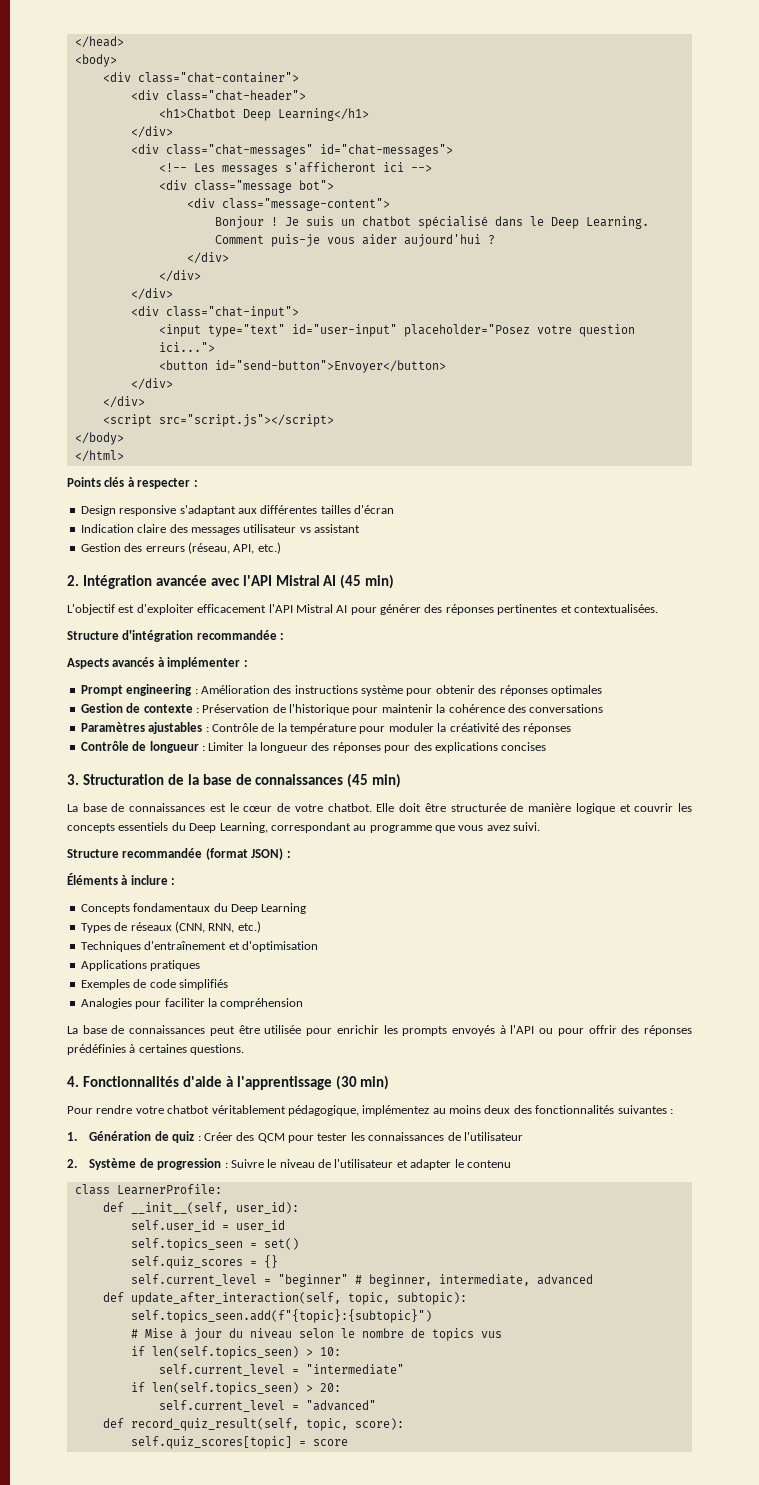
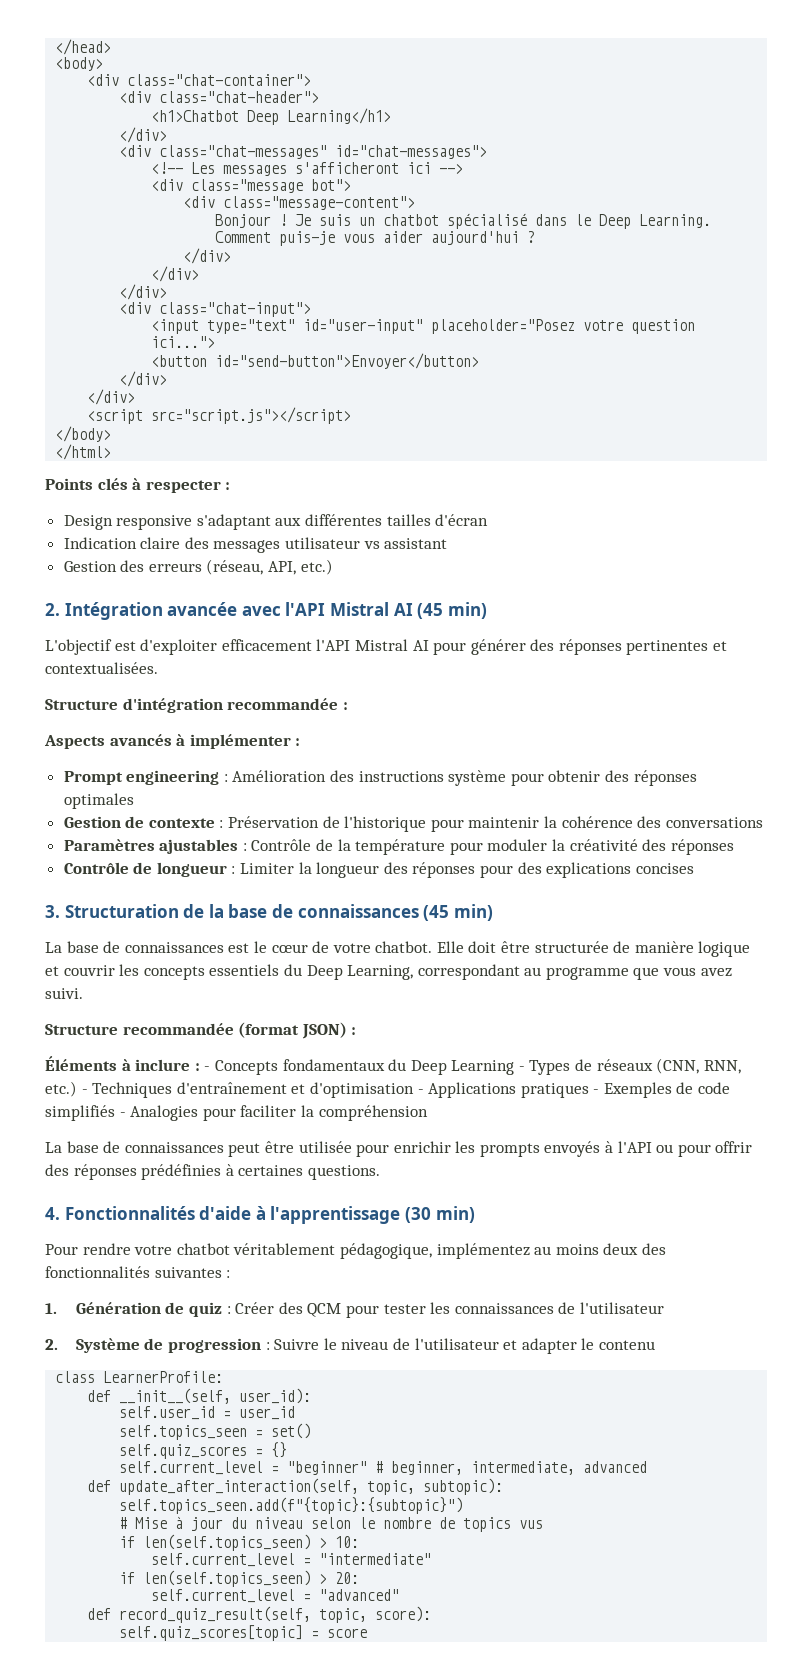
(176, 881) // -> [204,1066,211,1071] -
(307, 908) // -> [518,1066,525,1071] -
(261, 927) // -> [81,1089,88,1094] -
(318, 946) // -> [417,1089,424,1094] -
(201, 965) // -> [593,1089,600,1094] -
(228, 984) // -> [119,1112,126,1117] -

